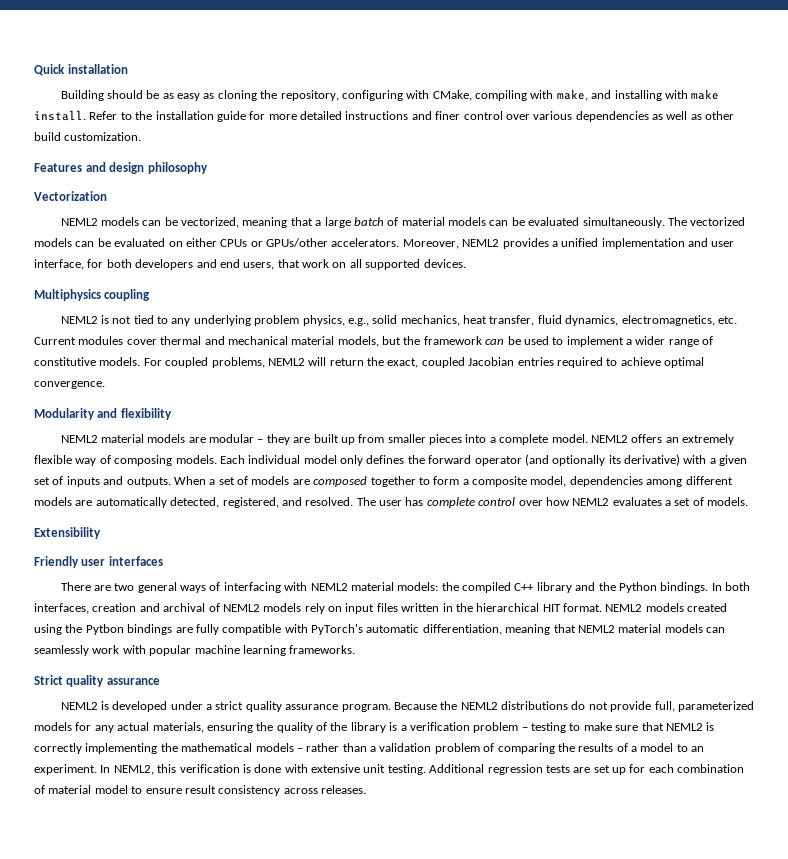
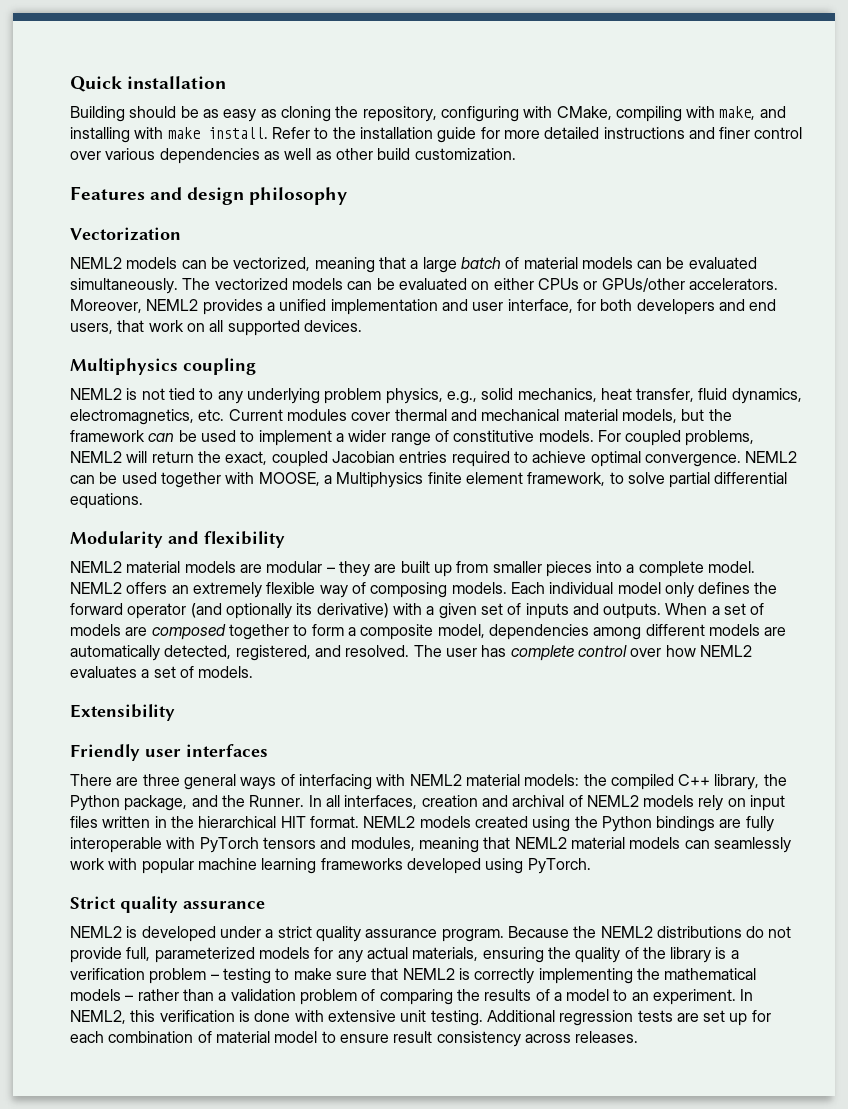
(105, 385) none -> [745,451,798,463] [70,472,788,488] [70,493,143,509] NEML2 can be used together with MOOSE, a Multiphysics finite element framework, to solve partial differential equations.
[114,583,135,591] two -> [142,774,180,786] three
[536,582,751,593] library and the Python bindings. In both -> [714,774,787,790] [70,795,340,811] library, the Python package, and the Runner. In all
[85,624,124,635] Pytbon -> [601,816,652,832] Python
[222,624,502,635] compatible with PyTorch's automatic differentiation, -> [70,837,415,853] interoperable with PyTorch tensors and modules,
[289,645,356,654] frameworks. -> [320,858,591,874] frameworks developed using PyTorch.

